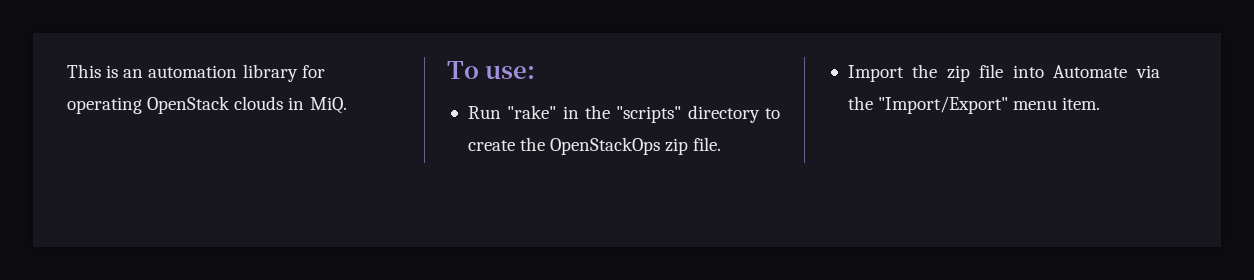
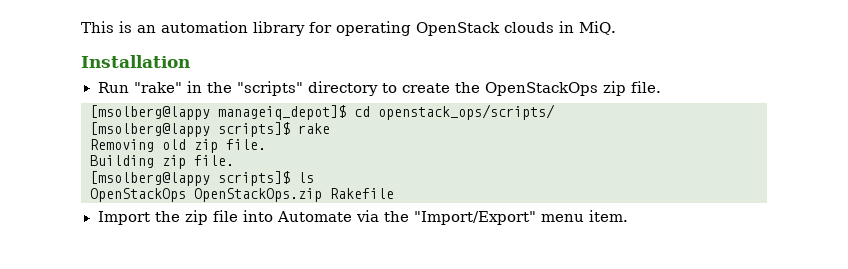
[447,61,536,79] To use: -> [81,55,190,68] Installation
(722, 144) none -> [90,104,555,120] [90,122,330,137] [90,139,266,153] [90,155,234,169] [90,171,314,186] [90,188,394,202] // [msolberg@lappy manageiq_depot]$ cd openstack_ops/scripts/ // [msolberg@lappy scripts]$ rake // Removing old zip file. // Building zip file. // [msolberg@lappy scripts]$ ls // OpenStackOps OpenStackOps.zip Rakefile

